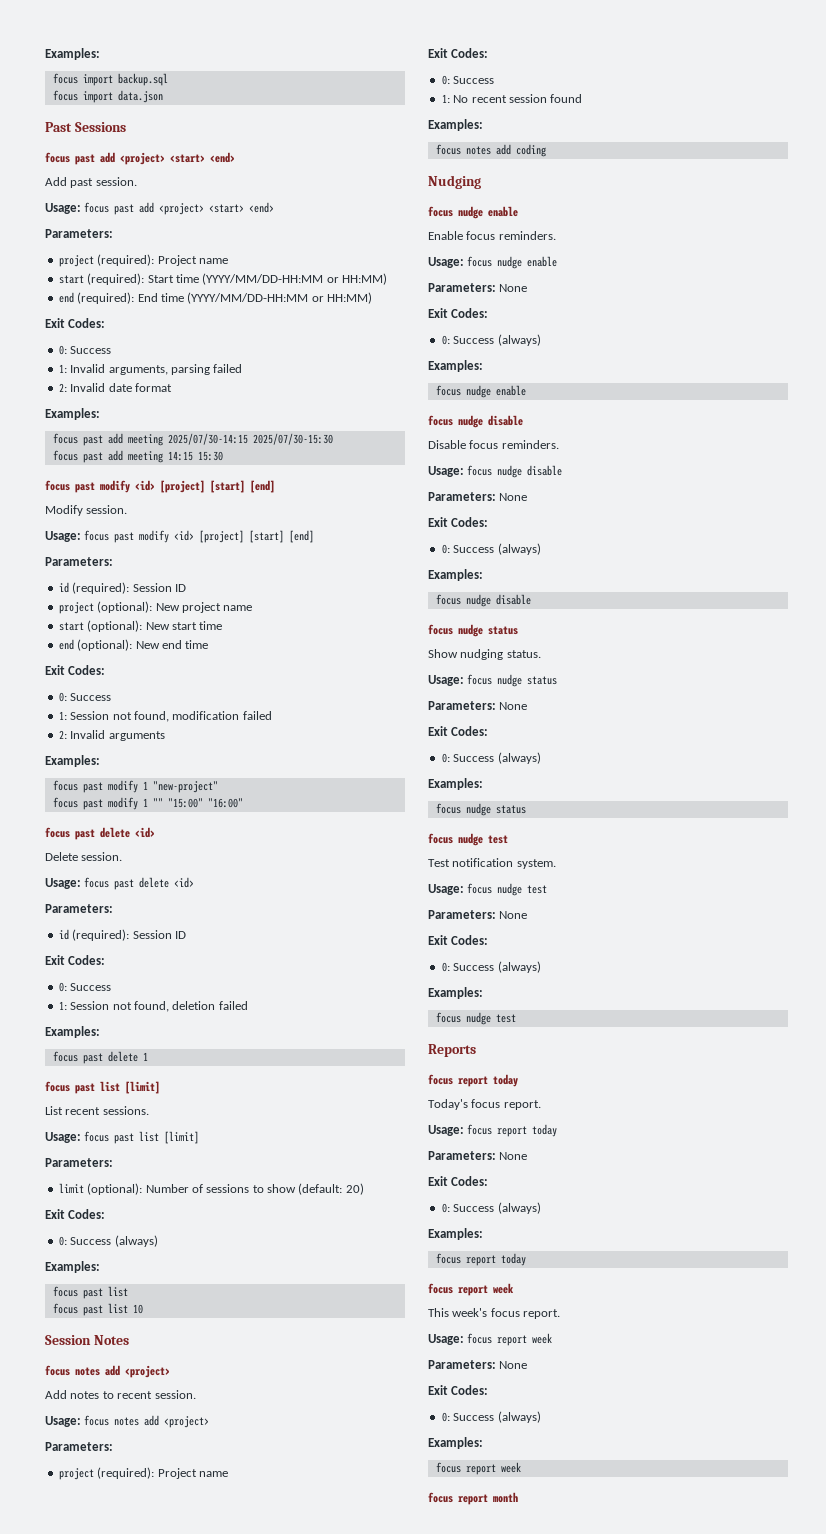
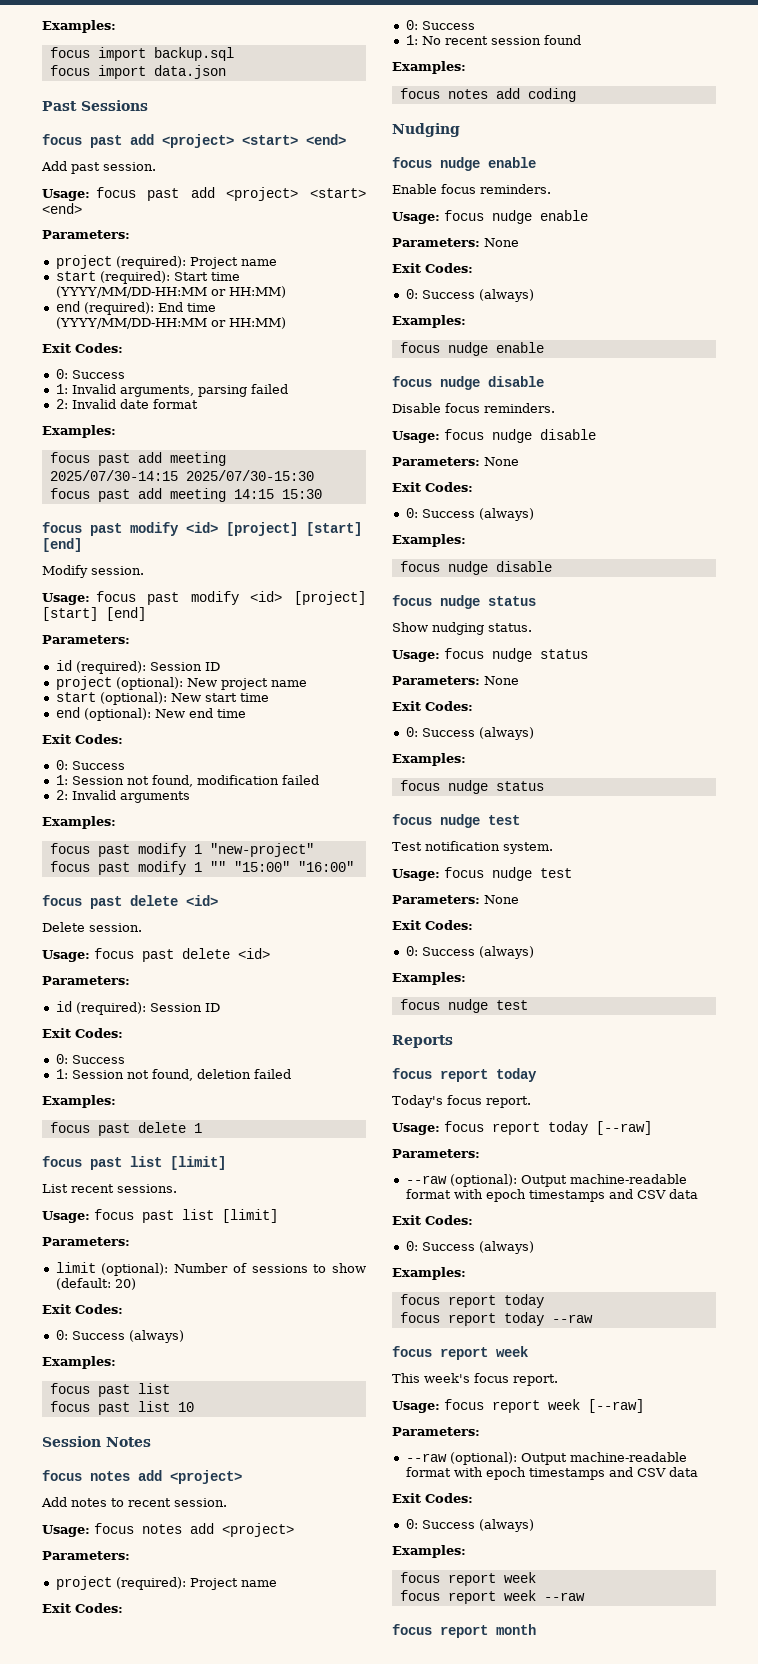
[428,1151,528,1160] // Parameters: None -> [596,1121,652,1135] [392,1149,480,1158] [405,1174,687,1187] [405,1189,698,1202] [--raw] // Parameters: // --raw (optional): Output machine-readable format with epoch timestamps and CSV data
(526, 1259) none -> [399,1312,593,1326] // focus report today --raw
[428,1360,528,1369] // Parameters: None -> [588,1399,644,1413] [392,1427,480,1436] [405,1452,687,1465] [405,1467,698,1480] [--raw] // Parameters: // --raw (optional): Output machine-readable format with epoch timestamps and CSV data
(521, 1467) none -> [399,1590,585,1604] // focus report week --raw

